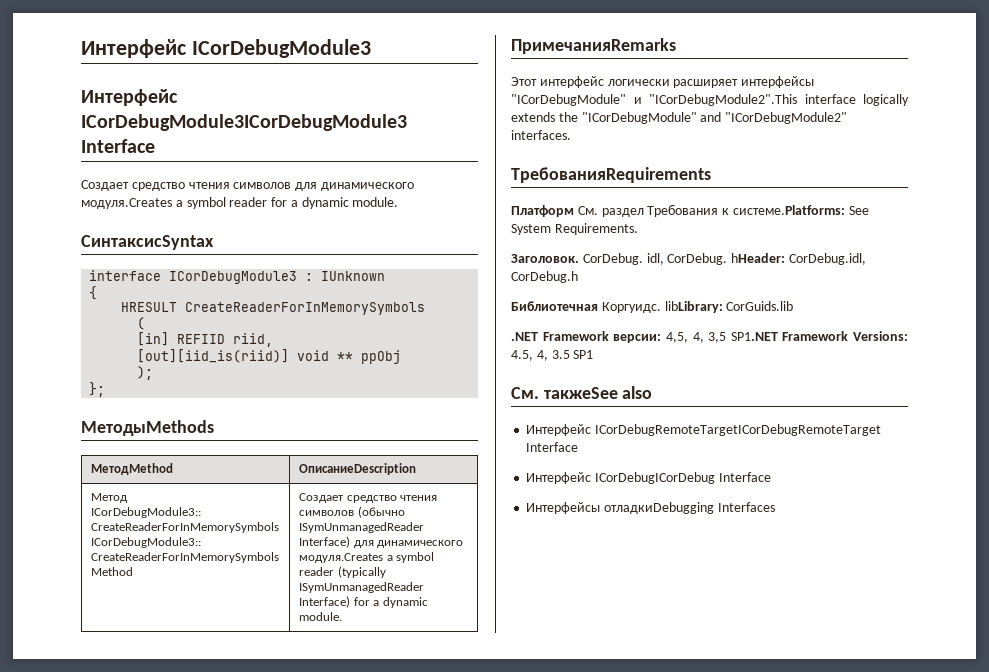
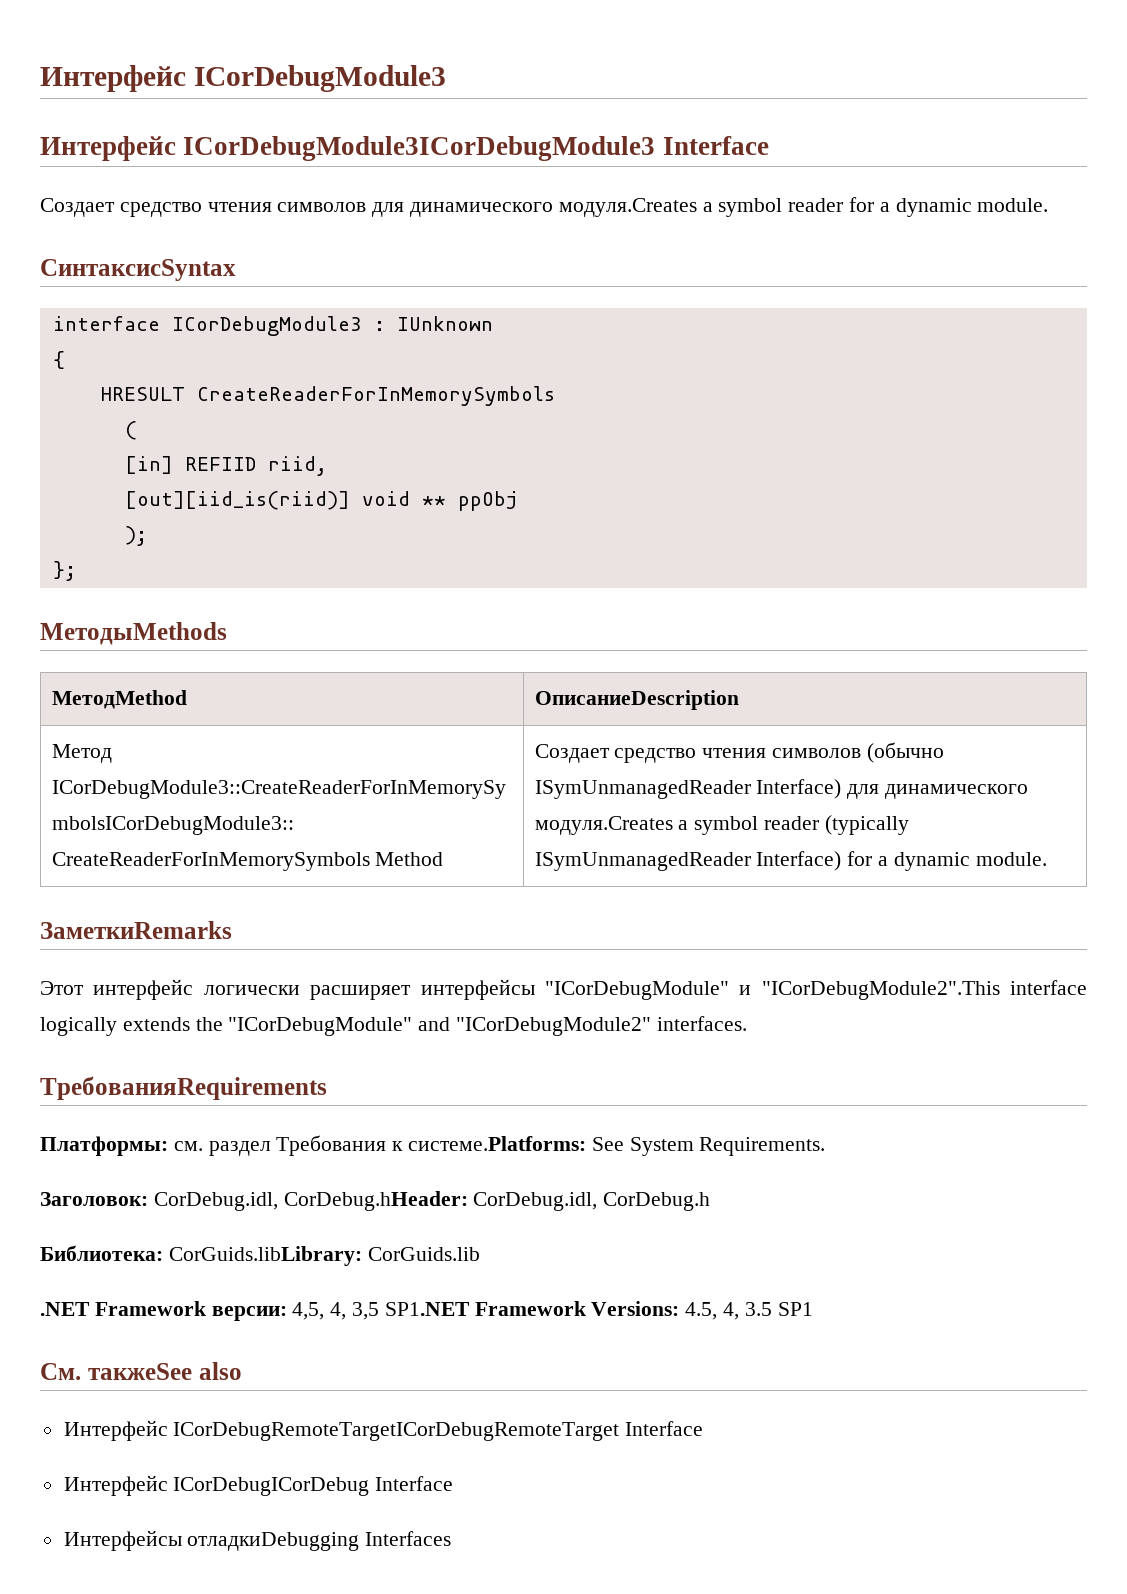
[511,38,676,54] ПримечанияRemarks -> [40,921,232,939] ЗаметкиRemarks
[511,205,598,217] Платформ См. -> [40,1136,203,1156] Платформы: см.
[511,253,786,265] Заголовок. CorDebug. idl, CorDebug. hHeader: -> [40,1191,468,1211] Заголовок: CorDebug.idl, CorDebug.hHeader:
[511,301,723,313] Библиотечная Коргуидс. libLibrary: -> [40,1245,362,1266] Библиотека: CorGuids.libLibrary:

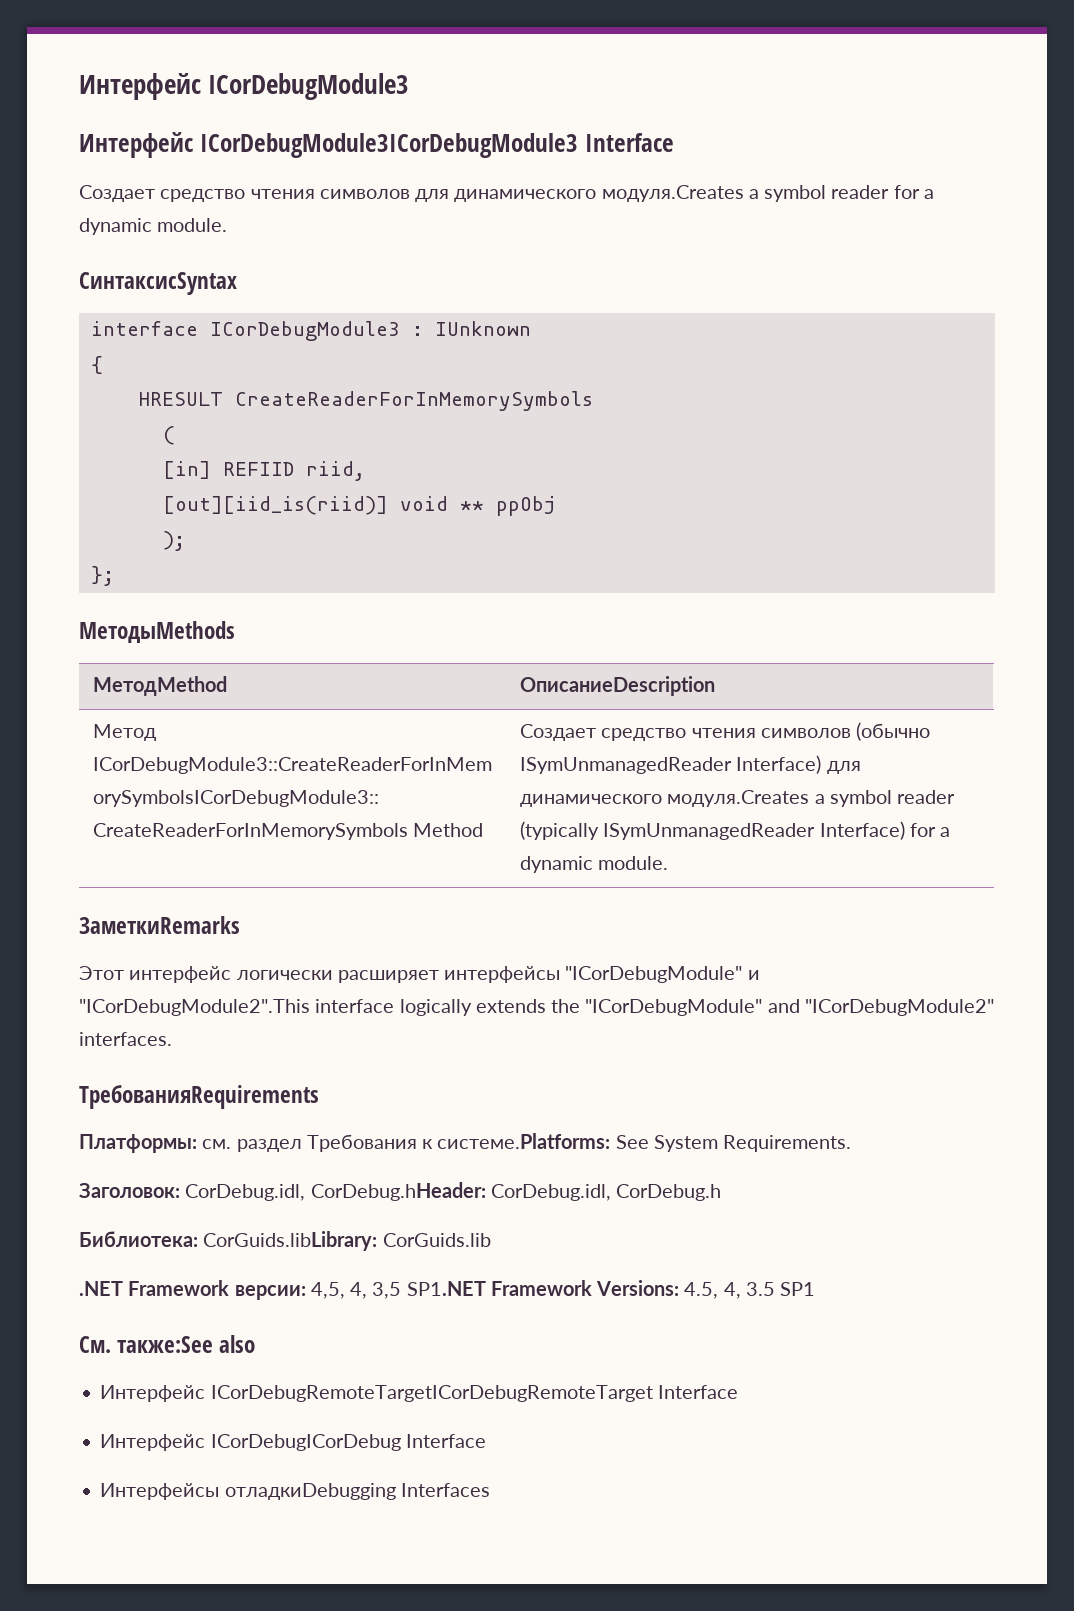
[87,1363,192,1380] такжеSee -> [117,1336,214,1353] также:See

